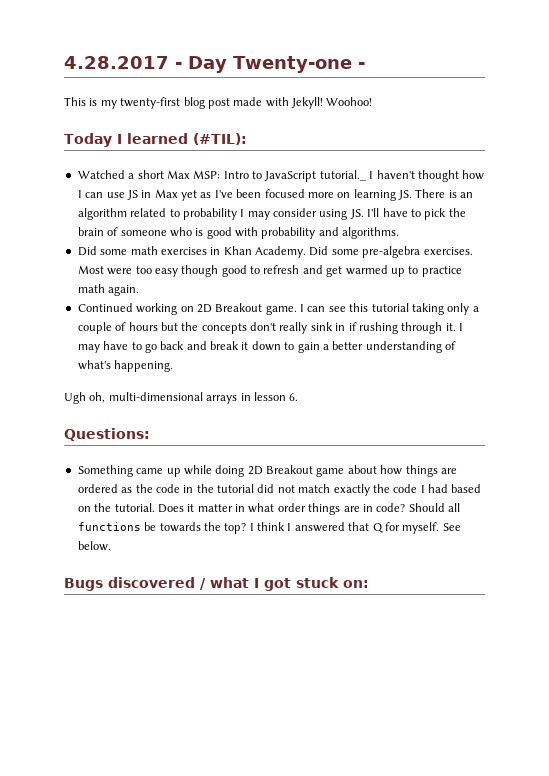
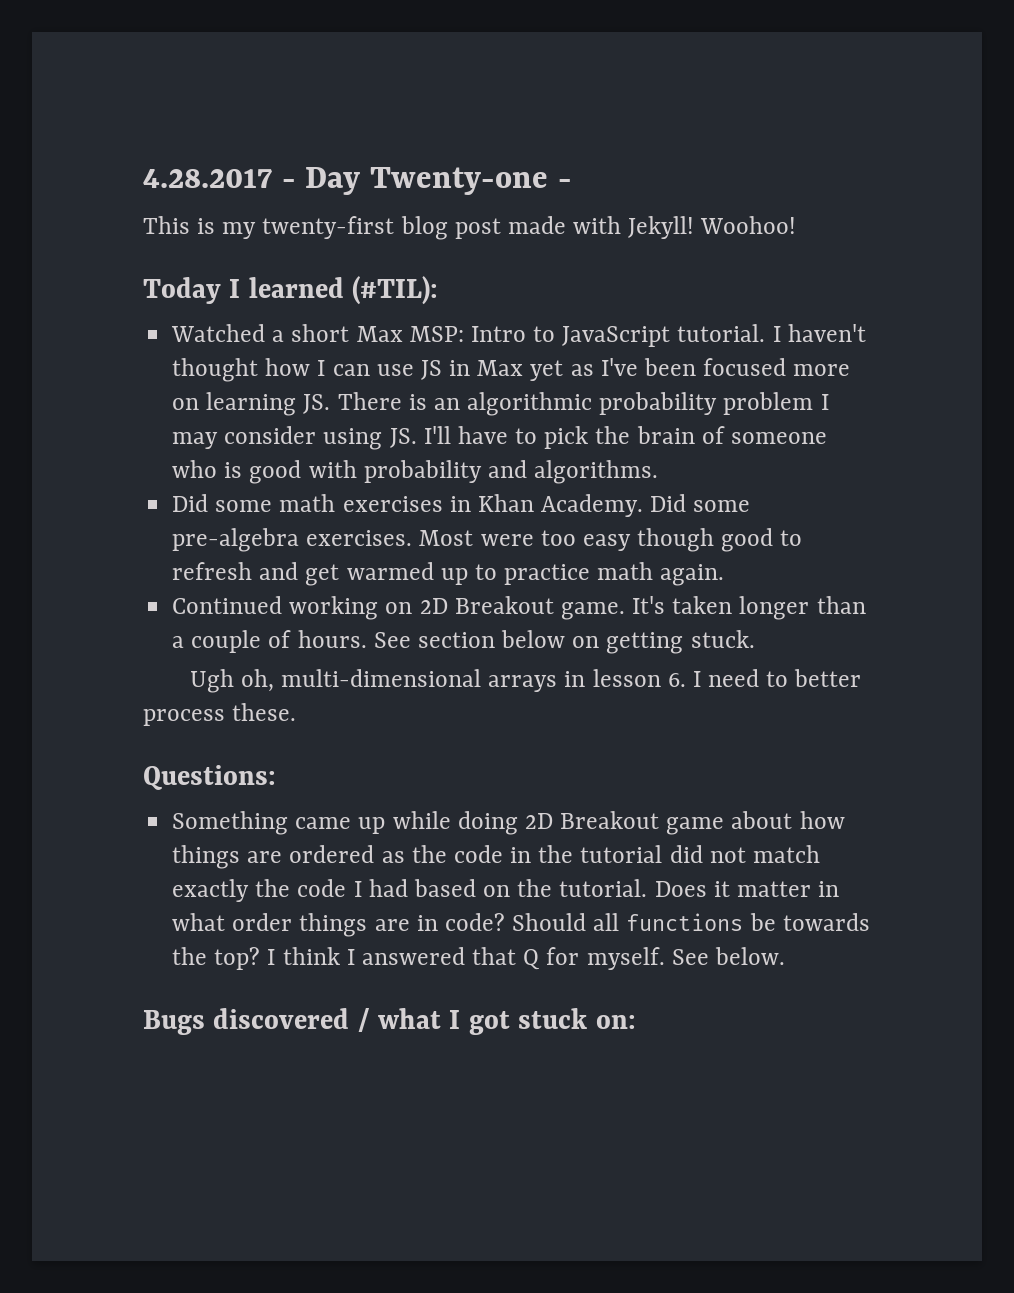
[319,170,367,181] tutorial._ -> [677,324,766,342] tutorial.
[77,208,237,220] algorithm related to probability -> [467,392,814,416] algorithmic probability problem
[300,303,479,315] [77,322,463,334] [77,341,456,353] [77,360,174,372] I can see this tutorial taking only a couple of hours but the concepts don't really sink in if rushing through it. I may have to go back and break it down to gain a better understanding of what's happening. -> [632,596,866,620] [172,630,755,654] It's taken longer than a couple of hours. See section below on getting stuck.
(299, 397) none -> [692,669,862,687] [143,703,297,726] I need to better process these.

